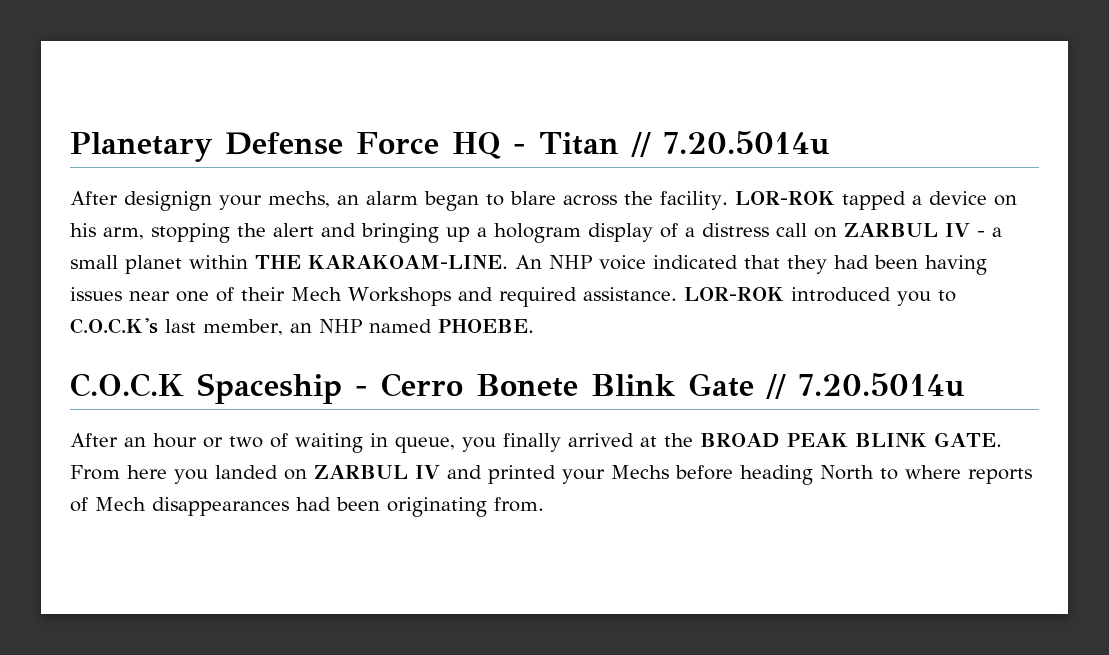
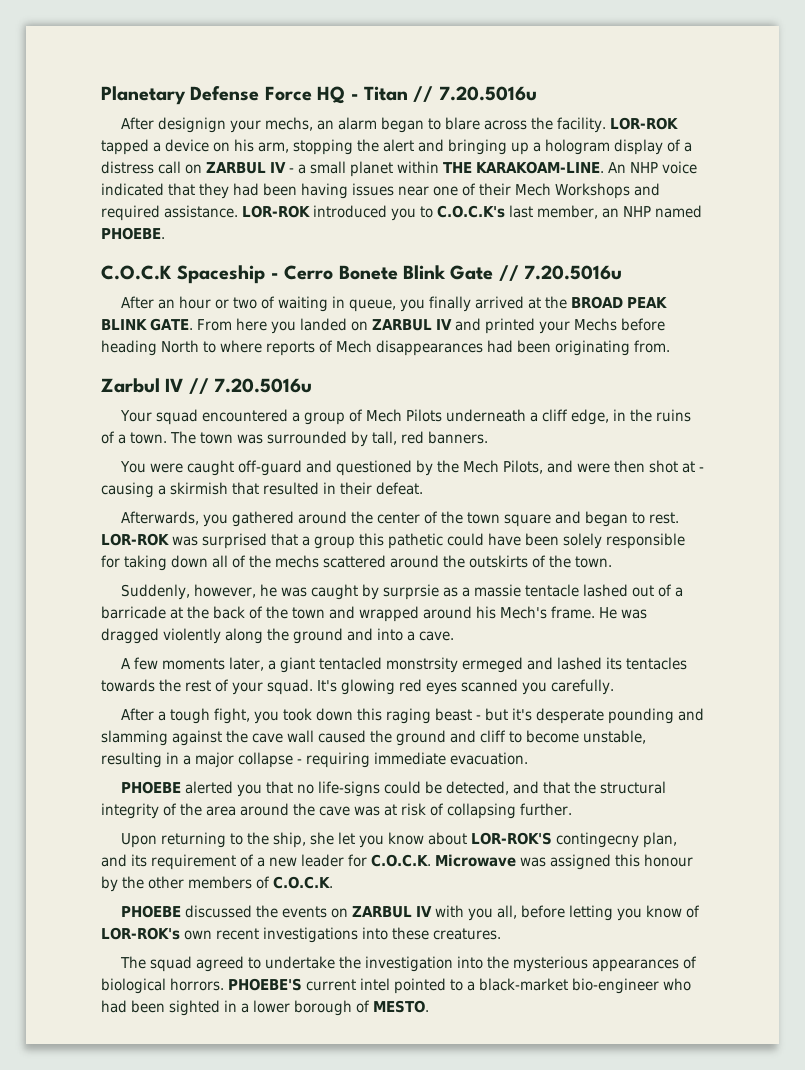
[663,131,830,155] 7.20.5014u -> [438,86,537,101] 7.20.5016u
[798,373,965,397] 7.20.5014u -> [524,265,623,280] 7.20.5016u
(544, 504) none -> [101,378,313,394] [119,409,691,425] [101,431,488,447] [119,460,704,476] [101,482,423,498] [120,511,679,527] [101,533,685,549] [101,555,612,571] [120,584,683,600] [101,606,647,622] [101,628,454,644] [120,657,687,673] [101,679,614,695] [120,708,704,724] [101,730,646,746] [101,752,528,768] [120,781,666,797] [101,803,572,819] [120,832,677,848] [101,854,693,870] [101,876,333,892] [120,905,700,921] [101,927,501,943] [119,956,697,972] [101,978,691,994] [101,1000,429,1016] // Zarbul IV // 7.20.5016u // Your squad encountered a group of Mech Pilots underneath a cliff edge, in the ruins of a town. The town was surrounded by tall, red banners. // You were caught off-guard and questioned by the Mech Pilots, and were then shot at - causing a skirmish that resulted in their defeat. // Afterwards, you gathered around the center of the town square and began to rest. LOR-ROK was surprised that a group this pathetic could have been solely responsible for taking down all of the mechs scattered around the outskirts of the town. // Suddenly, however, he was caught by surprsie as a massie tentacle lashed out of a barricade at the back of the town and wrapped around his Mech's frame. He was dragged violently along the ground and into a cave. // A few moments later, a giant tentacled monstrsity ermeged and lashed its tentacles towards the rest of your squad. It's glowing red eyes scanned you carefully. // After a tough fight, you took down this raging beast - but it's desperate pounding and slamming against the cave wall caused the ground and cliff to become unstable, resulting in a major collapse - requiring immediate evacuation. // PHOEBE alerted you that no life-signs could be detected, and that the structural integrity of the area around the cave was at risk of collapsing further. // Upon returning to the ship, she let you know about LOR-ROK'S contingecny plan, and its requirement of a new leader for C.O.C.K. Microwave was assigned this honour by the other members of C.O.C.K. // PHOEBE discussed the events on ZARBUL IV with you all, before letting you know of LOR-ROK's own recent investigations into these creatures. // The squad agreed to undertake the investigation into the mysterious appearances of biological horrors. PHOEBE'S current intel pointed to a black-market bio-engineer who had been sighted in a lower borough of MESTO.

